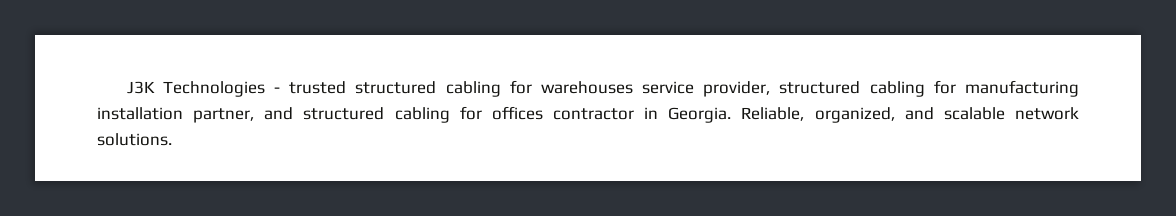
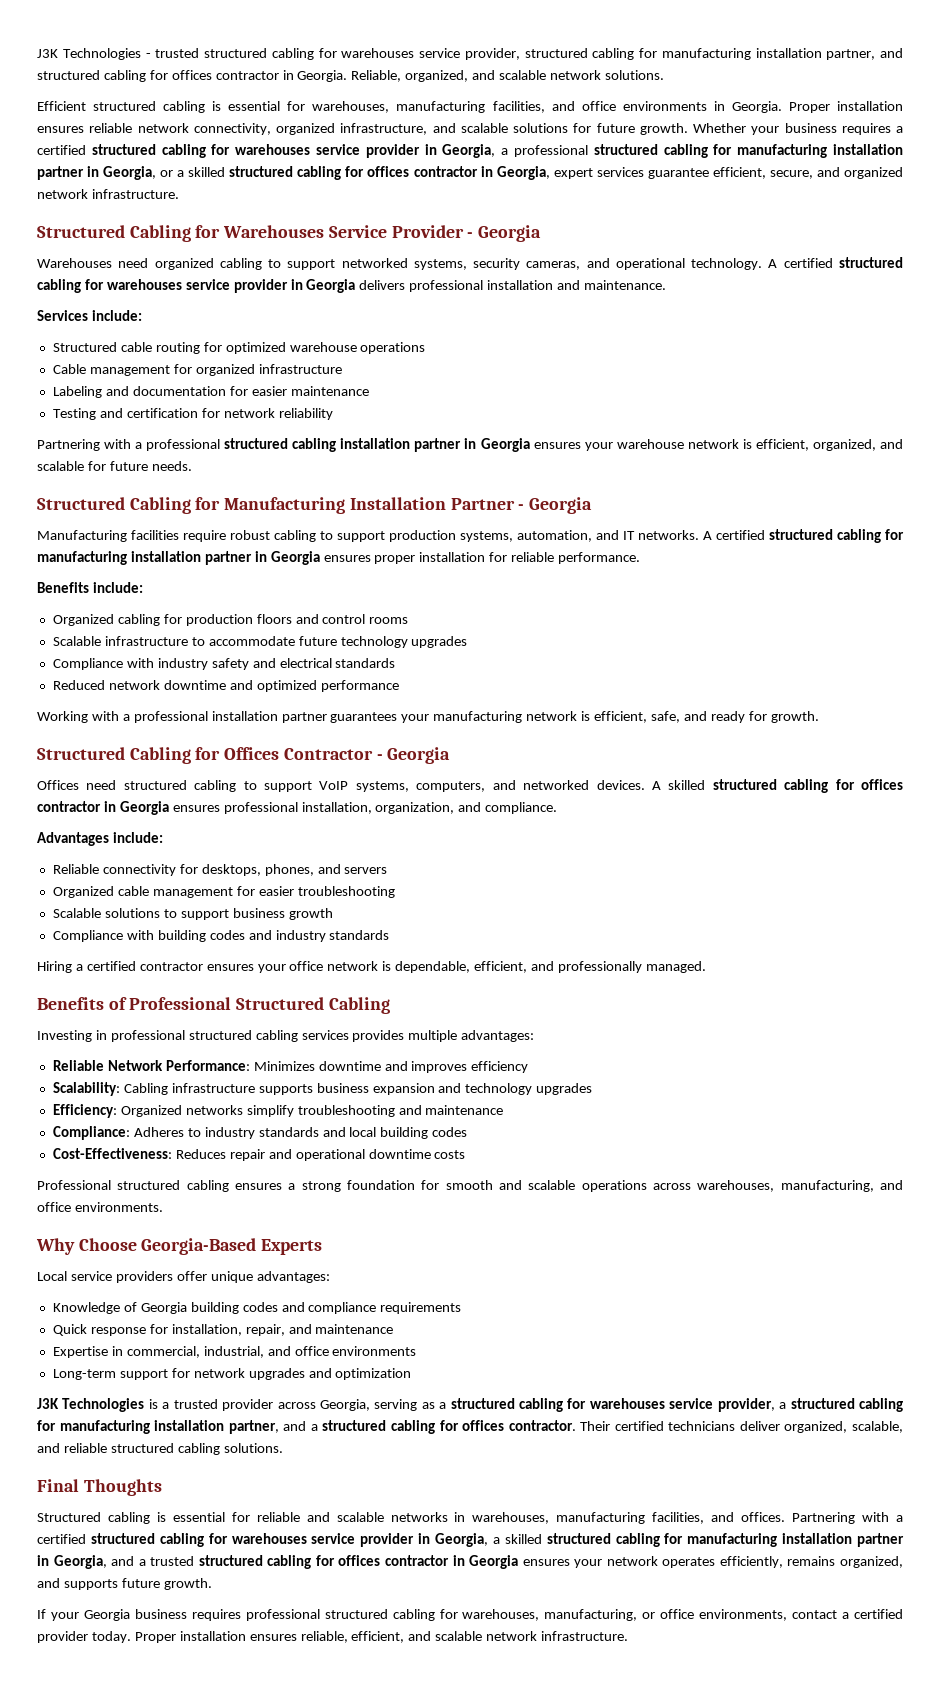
(172, 139) none -> [37,101,904,113] [37,123,903,135] [37,144,903,158] [37,166,904,180] [37,189,179,199] [37,225,542,242] [37,257,903,270] [37,279,667,293] [37,310,142,321] [52,342,426,354] [52,364,342,376] [52,386,369,398] [52,408,333,420] [37,438,903,452] [37,461,192,471] [37,497,593,514] [37,529,904,543] [37,551,641,565] [37,582,143,593] [52,614,409,626] [52,636,468,648] [52,658,396,670] [52,680,399,692] [37,711,819,723] [37,747,451,764] [37,779,903,793] [37,801,558,815] [37,832,163,846] [52,864,388,876] [52,886,395,898] [52,908,333,920] [52,930,390,942] [37,961,706,973] [37,997,390,1014] [37,1030,535,1042] [52,1060,529,1073] [52,1082,593,1096] [52,1104,504,1118] [52,1126,468,1140] [52,1148,466,1161] [37,1180,904,1192] [37,1202,163,1212] [36,1238,323,1255] [37,1271,330,1283] [52,1302,462,1314] [52,1324,394,1336] [52,1346,417,1358] [52,1368,412,1380] [37,1398,904,1412] [37,1420,903,1434] [37,1443,283,1455] [37,1479,162,1496] [37,1512,904,1524] [37,1533,904,1547] [37,1555,903,1569] [37,1578,212,1590] [37,1609,903,1621] [37,1631,629,1643] // Efficient structured cabling is essential for warehouses, manufacturing facilities, and office environments in Georgia. Proper installation ensures reliable network connectivity, organized infrastructure, and scalable solutions for future growth. Whether your business requires a certified structured cabling for warehouses service provider in Georgia, a professional structured cabling for manufacturing installation partner in Georgia, or a skilled structured cabling for offices contractor in Georgia, expert services guarantee efficient, secure, and organized network infrastructure. // Structured Cabling for Warehouses Service Provider - Georgia // Warehouses need organized cabling to support networked systems, security cameras, and operational technology. A certified structured cabling for warehouses service provider in Georgia delivers professional installation and maintenance. // Services include: // Structured cable routing for optimized warehouse operations // Cable management for organized infrastructure // Labeling and documentation for easier maintenance // Testing and certification for network reliability // Partnering with a professional structured cabling installation partner in Georgia ensures your warehouse network is efficient, organized, and scalable for future needs. // Structured Cabling for Manufacturing Installation Partner - Georgia // Manufacturing facilities require robust cabling to support production systems, automation, and IT networks. A certified structured cabling for manufacturing installation partner in Georgia ensures proper installation for reliable performance. // Benefits include: // Organized cabling for production floors and control rooms // Scalable infrastructure to accommodate future technology upgrades // Compliance with industry safety and electrical standards // Reduced network downtime and optimized performance // Working with a professional installation partner guarantees your manufacturing network is efficient, safe, and ready for growth. // Structured Cabling for Offices Contractor - Georgia // Offices need structured cabling to support VoIP systems, computers, and networked devices. A skilled structured cabling for offices contractor in Georgia ensures professional installation, organization, and compliance. // Advantages include: // Reliable connectivity for desktops, phones, and servers // Organized cable management for easier troubleshooting // Scalable solutions to support business growth // Compliance with building codes and industry standards // Hiring a certified contractor ensures your office network is dependable, efficient, and professionally managed. // Benefits of Professional Structured Cabling // Investing in professional structured cabling services provides multiple advantages: // Reliable Network Performance: Minimizes downtime and improves efficiency // Scalability: Cabling infrastructure supports business expansion and technology upgrades // Efficiency: Organized networks simplify troubleshooting and maintenance // Compliance: Adheres to industry standards and local building codes // Cost-Effectiveness: Reduces repair and operational downtime costs // Professional structured cabling ensures a strong foundation for smooth and scalable operations across warehouses, manufacturing, and office environments. // Why Choose Georgia-Based Experts // Local service providers offer unique advantages: // Knowledge of Georgia building codes and compliance requirements // Quick response for installation, repair, and maintenance // Expertise in commercial, industrial, and office environments // Long-term support for network upgrades and optimization // J3K Technologies is a trusted provider across Georgia, serving as a structured cabling for warehouses service provider, a structured cabling for manufacturing installation partner, and a structured cabling for offices contractor. Their certified technicians deliver organized, scalable, and reliable structured cabling solutions. // Final Thoughts // Structured cabling is essential for reliable and scalable networks in warehouses, manufacturing facilities, and offices. Partnering with a certified structured cabling for warehouses service provider in Georgia, a skilled structured cabling for manufacturing installation partner in Georgia, and a trusted structured cabling for offices contractor in Georgia ensures your network operates efficiently, remains organized, and supports future growth. // If your Georgia business requires professional structured cabling for warehouses, manufacturing, or office environments, contact a certified provider today. Proper installation ensures reliable, efficient, and scalable network infrastructure.

